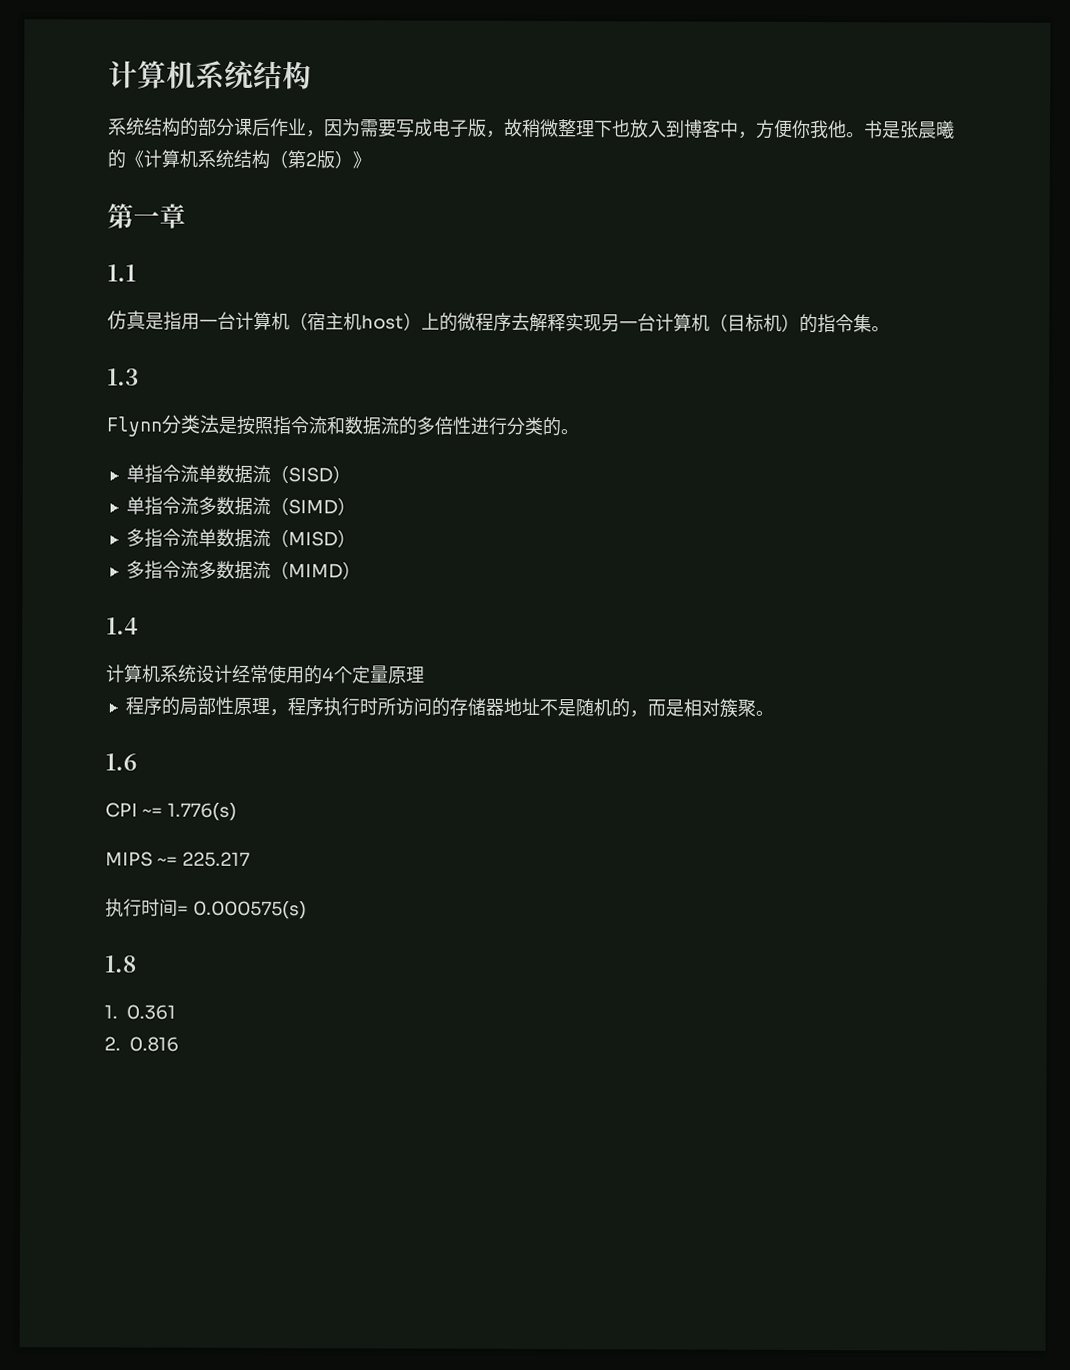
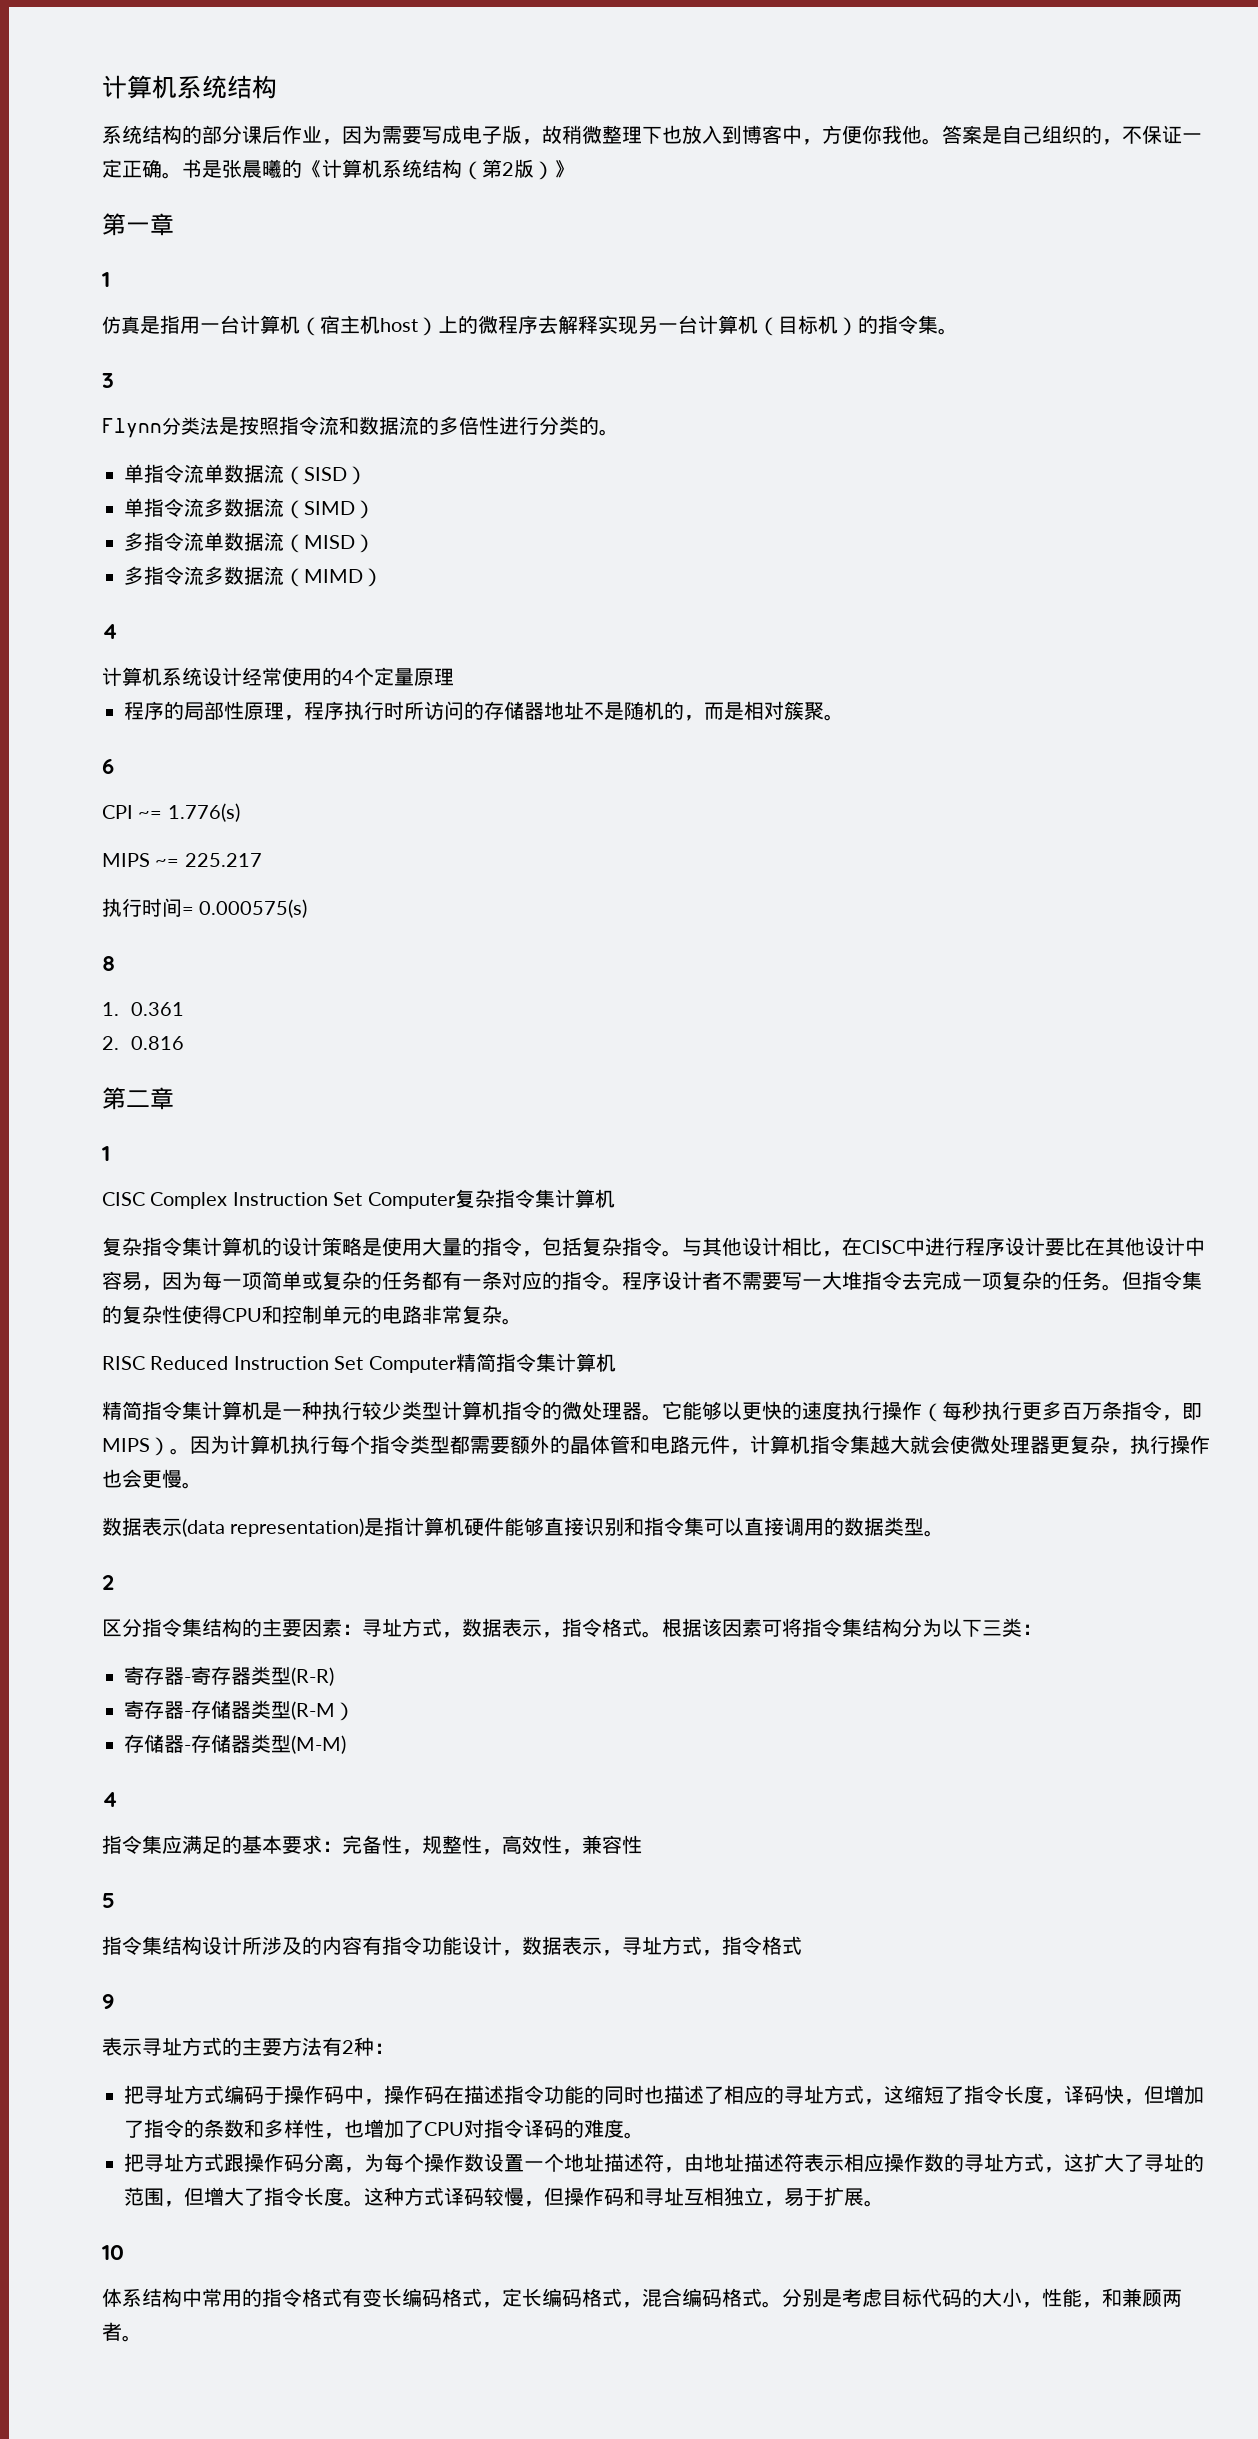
(865, 135) none -> [942,125,1202,145] [102,159,182,179] 答案是自己组织的，不保证一定正确。
[107,264,136,282] 1.1 -> [102,272,110,287] 1
[107,368,139,386] 1.3 -> [102,373,114,388] 3
[106,617,138,635] 1.4 -> [102,624,118,639] 4
[105,753,137,771] 1.6 -> [102,759,114,774] 6
[104,955,137,973] 1.8 -> [102,956,115,971] 8
(179, 1044) none -> [102,1087,174,1110] [102,1146,110,1161] [102,1189,615,1209] [102,1237,1205,1257] [102,1271,1202,1291] [102,1305,522,1325] [102,1353,616,1373] [102,1401,1202,1422] [102,1435,1210,1456] [102,1469,202,1489] [102,1517,945,1537] [102,1575,114,1590] [102,1618,1042,1638] [124,1666,334,1686] [124,1700,355,1721] [124,1734,346,1754] [102,1792,118,1807] [102,1835,642,1855] [102,1893,115,1908] [102,1936,802,1956] [102,1994,114,2009] [102,2037,394,2056] [124,2085,1204,2105] [124,2119,644,2139] [124,2153,1204,2173] [124,2187,884,2207] [102,2245,124,2260] [102,2288,1182,2308] [102,2322,142,2342] // 第二章 // 1 // CISC Complex Instruction Set Computer复杂指令集计算机 // 复杂指令集计算机的设计策略是使用大量的指令，包括复杂指令。与其他设计相比，在CISC中进行程序设计要比在其他设计中容易，因为每一项简单或复杂的任务都有一条对应的指令。程序设计者不需要写一大堆指令去完成一项复杂的任务。但指令集的复杂性使得CPU和控制单元的电路非常复杂。 // RISC Reduced Instruction Set Computer精简指令集计算机 // 精简指令集计算机是一种执行较少类型计算机指令的微处理器。它能够以更快的速度执行操作（每秒执行更多百万条指令，即MIPS）。因为计算机执行每个指令类型都需要额外的晶体管和电路元件，计算机指令集越大就会使微处理器更复杂，执行操作也会更慢。 // 数据表示(data representation)是指计算机硬件能够直接识别和指令集可以直接调用的数据类型。 // 2 // 区分指令集结构的主要因素：寻址方式，数据表示，指令格式。根据该因素可将指令集结构分为以下三类： // 寄存器-寄存器类型(R-R) // 寄存器-存储器类型(R-M） // 存储器-存储器类型(M-M) // 4 // 指令集应满足的基本要求：完备性，规整性，高效性，兼容性 // 5 // 指令集结构设计所涉及的内容有指令功能设计，数据表示，寻址方式，指令格式 // 9 // 表示寻址方式的主要方法有2种： // 把寻址方式编码于操作码中，操作码在描述指令功能的同时也描述了相应的寻址方式，这缩短了指令长度，译码快，但增加了指令的条数和多样性，也增加了CPU对指令译码的难度。 // 把寻址方式跟操作码分离，为每个操作数设置一个地址描述符，由地址描述符表示相应操作数的寻址方式，这扩大了寻址的范围，但增大了指令长度。这种方式译码较慢，但操作码和寻址互相独立，易于扩展。 // 10 // 体系结构中常用的指令格式有变长编码格式，定长编码格式，混合编码格式。分别是考虑目标代码的大小，性能，和兼顾两者。

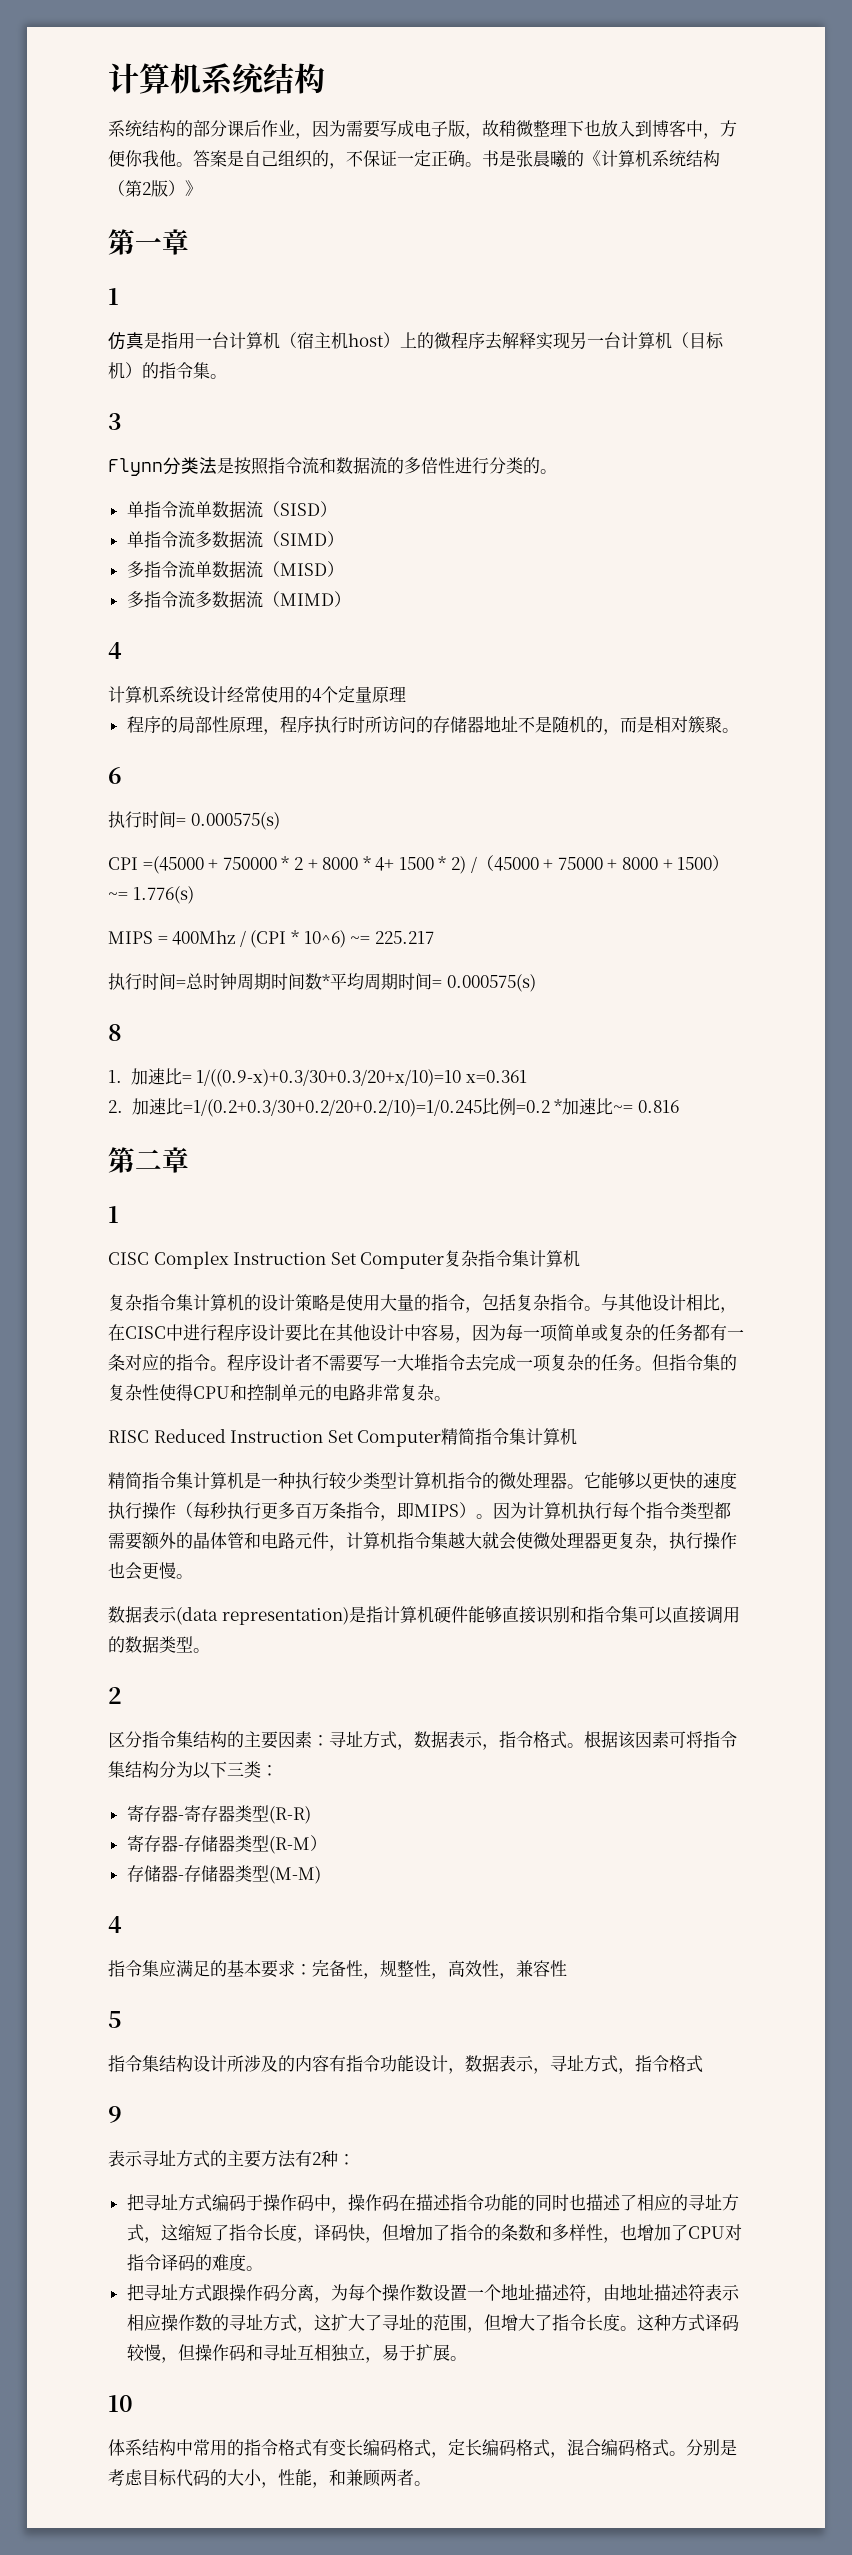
[102,803,240,822] [102,853,150,867] CPI ~= 1.776(s) // MIPS -> [108,811,280,830] [108,855,730,874] [108,886,194,904] [108,930,346,948] 执行时间= 0.000575(s) // CPI =(45000 + 750000 * 2 + 8000 * 4+ 1500 * 2) /（45000 + 75000 + 8000 + 1500）~= 1.776(s) // MIPS = 400Mhz / (CPI * 10^6)
[199,899,308,918] [102,956,115,971] [102,1002,185,1016] [102,1036,119,1050] 0.000575(s) // 8 // 1. 0.361 // 2. -> [186,973,536,992] [108,1024,122,1041] [108,1068,527,1087] [108,1098,634,1117] 总时钟周期时间数*平均周期时间= 0.000575(s) // 8 // 1.加速比= 1/((0.9-x)+0.3/30+0.3/20+x/10)=10 x=0.361 // 2.加速比=1/(0.2+0.3/30+0.2/20+0.2/10)=1/0.245比例=0.2 *加速比~=

